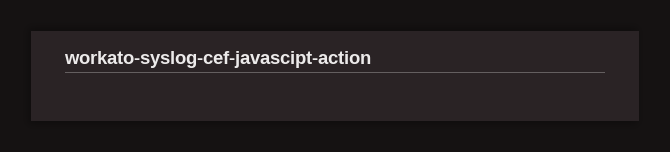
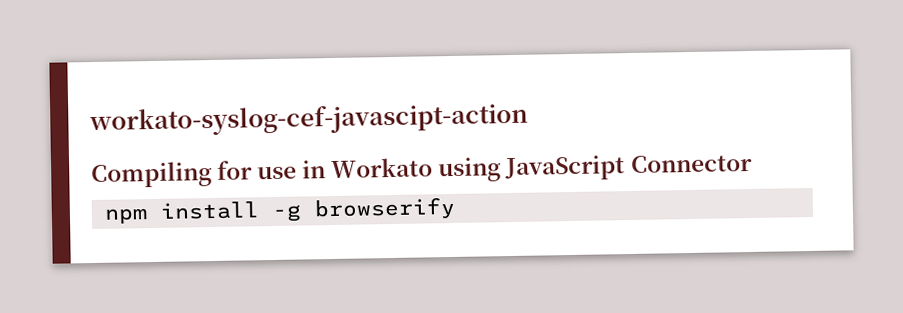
(371, 59) none -> [91,153,753,189] [103,196,456,224] // Compiling for use in Workato using JavaScript Connector // npm install -g browserify

